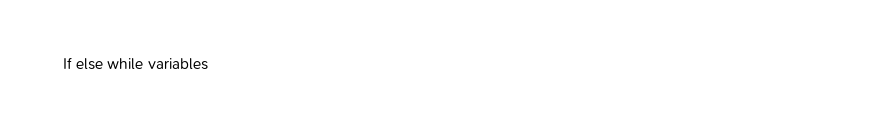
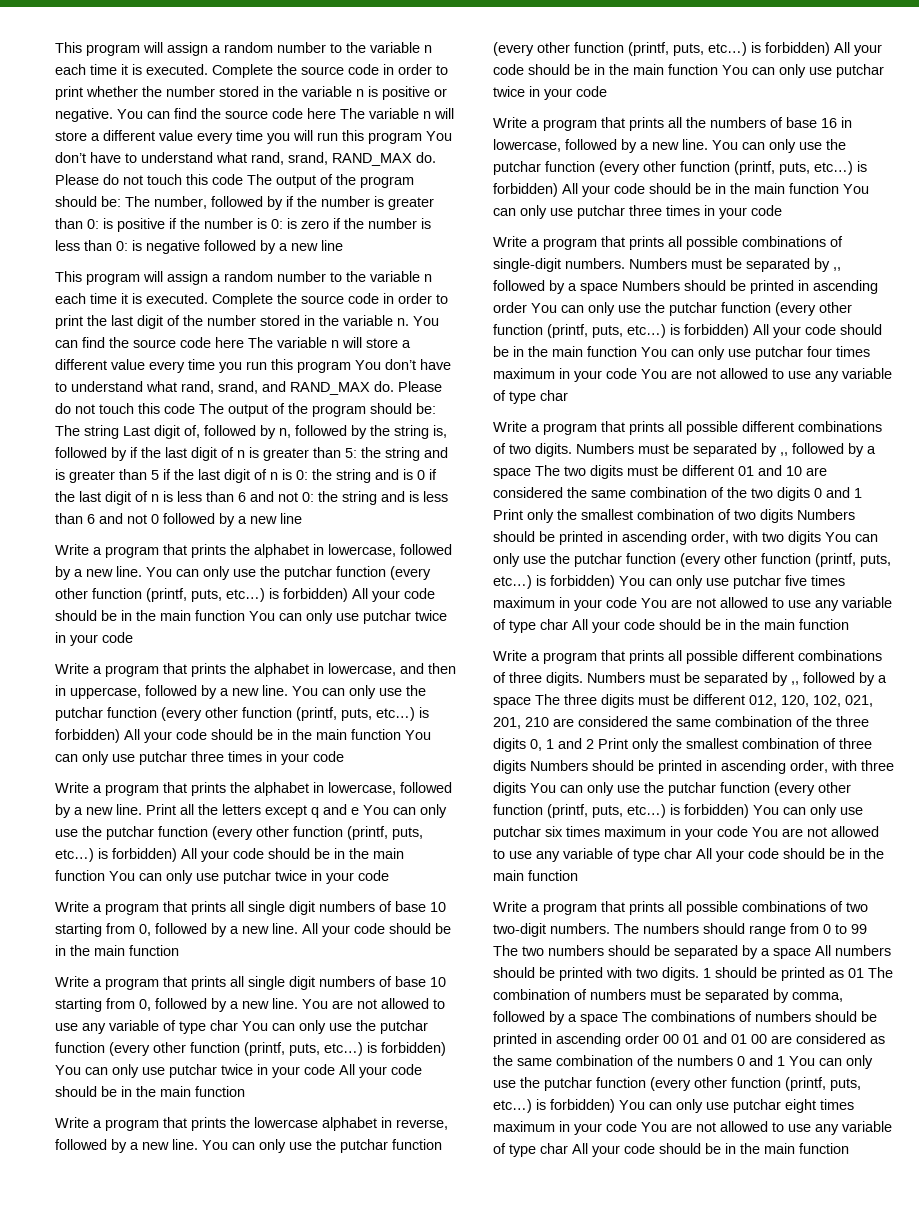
[63,57,208,70] If else while variables -> [55,42,432,56] [55,64,448,78] [55,86,447,100] [55,108,454,122] [55,130,452,144] [55,152,436,166] [55,174,414,188] [55,196,434,210] [55,218,431,232] [55,240,343,254] [55,271,432,285] [55,293,448,307] [55,315,439,329] [55,337,411,348] [55,359,451,373] [55,381,442,395] [55,403,436,417] [55,425,447,439] [55,447,448,461] [55,469,437,483] [55,491,448,505] [55,513,302,527] [55,544,452,558] [55,566,431,580] [55,588,435,602] [55,610,447,624] [55,632,133,646] [55,663,456,677] [55,685,426,699] [55,707,429,721] [55,729,431,743] [55,751,344,765] [55,782,452,796] [55,804,447,818] [55,826,423,840] [55,848,404,862] [55,870,389,884] [55,901,446,915] [55,923,451,937] [55,945,179,956] [55,976,446,990] [55,998,445,1012] [55,1020,428,1034] [55,1042,446,1056] [55,1064,422,1078] [55,1086,245,1097] [55,1117,448,1131] [55,1139,442,1153] [493,42,882,56] [493,64,884,78] [493,86,607,100] [493,117,852,131] [493,139,846,153] [493,161,867,175] [493,183,869,197] [493,205,782,219] [493,236,843,250] [493,258,841,272] [493,280,878,294] [493,302,852,316] [493,324,882,338] [493,346,870,360] [493,368,892,382] [493,390,568,404] [493,421,882,435] [493,443,876,457] [493,465,827,479] [493,487,862,501] [493,509,855,523] [493,531,878,545] [493,553,891,567] [493,575,845,589] [493,597,892,611] [493,619,849,633] [493,650,882,664] [493,672,887,686] [493,694,873,708] [493,716,869,729] [493,738,872,752] [493,760,894,774] [493,782,851,796] [493,804,863,818] [493,826,879,840] [493,848,884,862] [493,870,578,881] [493,901,868,915] [493,923,867,937] [493,945,891,959] [493,967,893,981] [493,989,843,1003] [493,1011,877,1025] [493,1033,885,1047] [493,1055,873,1069] [493,1077,861,1091] [493,1099,854,1113] [493,1121,892,1135] [493,1143,849,1157] This program will assign a random number to the variable n each time it is executed. Complete the source code in order to print whether the number stored in the variable n is positive or negative. You can find the source code here The variable n will store a different value every time you will run this program You don’t have to understand what rand, srand, RAND_MAX do. Please do not touch this code The output of the program should be: The number, followed by if the number is greater than 0: is positive if the number is 0: is zero if the number is less than 0: is negative followed by a new line // This program will assign a random number to the variable n each time it is executed. Complete the source code in order to print the last digit of the number stored in the variable n. You can find the source code here The variable n will store a different value every time you run this program You don’t have to understand what rand, srand, and RAND_MAX do. Please do not touch this code The output of the program should be: The string Last digit of, followed by n, followed by the string is, followed by if the last digit of n is greater than 5: the string and is greater than 5 if the last digit of n is 0: the string and is 0 if the last digit of n is less than 6 and not 0: the string and is less than 6 and not 0 followed by a new line // Write a program that prints the alphabet in lowercase, followed by a new line. You can only use the putchar function (every other function (printf, puts, etc…) is forbidden) All your code should be in the main function You can only use putchar twice in your code // Write a program that prints the alphabet in lowercase, and then in uppercase, followed by a new line. You can only use the putchar function (every other function (printf, puts, etc…) is forbidden) All your code should be in the main function You can only use putchar three times in your code // Write a program that prints the alphabet in lowercase, followed by a new line. Print all the letters except q and e You can only use the putchar function (every other function (printf, puts, etc…) is forbidden) All your code should be in the main function You can only use putchar twice in your code // Write a program that prints all single digit numbers of base 10 starting from 0, followed by a new line. All your code should be in the main function // Write a program that prints all single digit numbers of base 10 starting from 0, followed by a new line. You are not allowed to use any variable of type char You can only use the putchar function (every other function (printf, puts, etc…) is forbidden) You can only use putchar twice in your code All your code should be in the main function // Write a program that prints the lowercase alphabet in reverse, followed by a new line. You can only use the putchar function (every other function (printf, puts, etc…) is forbidden) All your code should be in the main function You can only use putchar twice in your code // Write a program that prints all the numbers of base 16 in lowercase, followed by a new line. You can only use the putchar function (every other function (printf, puts, etc…) is forbidden) All your code should be in the main function You can only use putchar three times in your code // Write a program that prints all possible combinations of single-digit numbers. Numbers must be separated by ,, followed by a space Numbers should be printed in ascending order You can only use the putchar function (every other function (printf, puts, etc…) is forbidden) All your code should be in the main function You can only use putchar four times maximum in your code You are not allowed to use any variable of type char // Write a program that prints all possible different combinations of two digits. Numbers must be separated by ,, followed by a space The two digits must be different 01 and 10 are considered the same combination of the two digits 0 and 1 Print only the smallest combination of two digits Numbers should be printed in ascending order, with two digits You can only use the putchar function (every other function (printf, puts, etc…) is forbidden) You can only use putchar five times maximum in your code You are not allowed to use any variable of type char All your code should be in the main function // Write a program that prints all possible different combinations of three digits. Numbers must be separated by ,, followed by a space The three digits must be different 012, 120, 102, 021, 201, 210 are considered the same combination of the three digits 0, 1 and 2 Print only the smallest combination of three digits Numbers should be printed in ascending order, with three digits You can only use the putchar function (every other function (printf, puts, etc…) is forbidden) You can only use putchar six times maximum in your code You are not allowed to use any variable of type char All your code should be in the main function // Write a program that prints all possible combinations of two two-digit numbers. The numbers should range from 0 to 99 The two numbers should be separated by a space All numbers should be printed with two digits. 1 should be printed as 01 The combination of numbers must be separated by comma, followed by a space The combinations of numbers should be printed in ascending order 00 01 and 01 00 are considered as the same combination of the numbers 0 and 1 You can only use the putchar function (every other function (printf, puts, etc…) is forbidden) You can only use putchar eight times maximum in your code You are not allowed to use any variable of type char All your code should be in the main function

